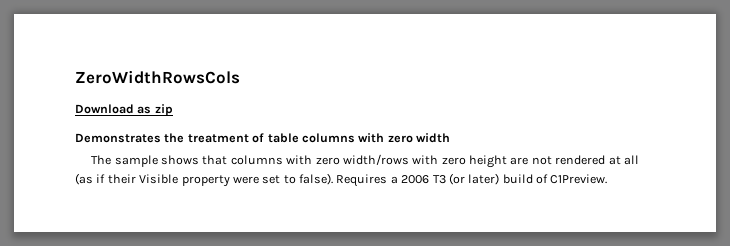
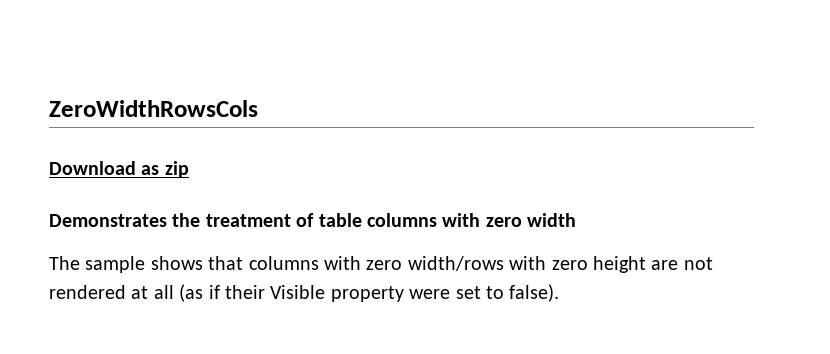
[336,173,608,187] Requires a 2006 T3 (or later) build of C1Preview. -> (560, 293) none

